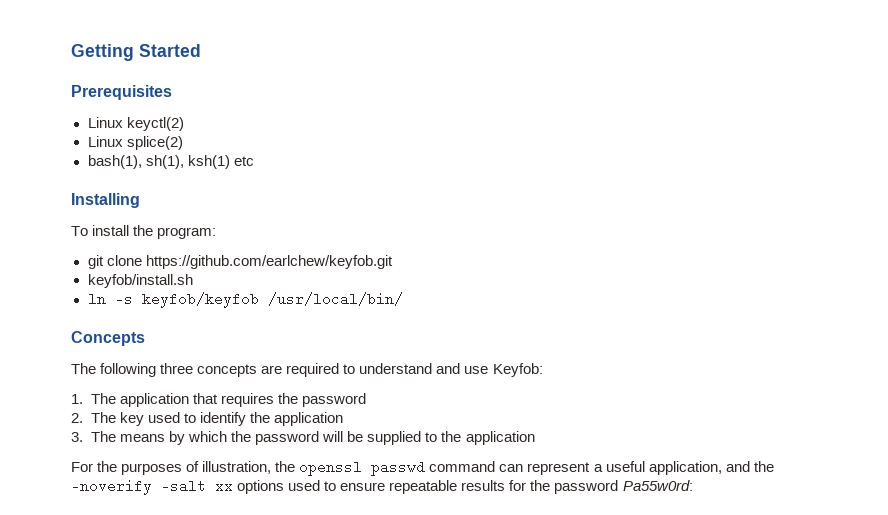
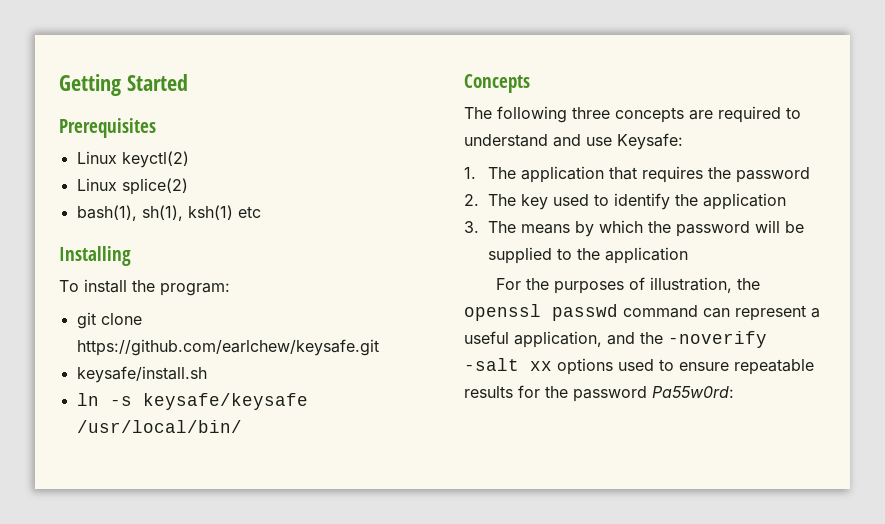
[145,255,393,269] [87,274,193,288] https://github.com/earlchew/keyfob.git // keyfob/install.sh -> [76,339,379,356] [76,366,207,383] https://github.com/earlchew/keysafe.git // keysafe/install.sh
[141,292,259,308] keyfob/keyfob -> [142,393,308,410] keysafe/keysafe
[492,363,543,377] Keyfob: -> [617,133,683,150] Keysafe:

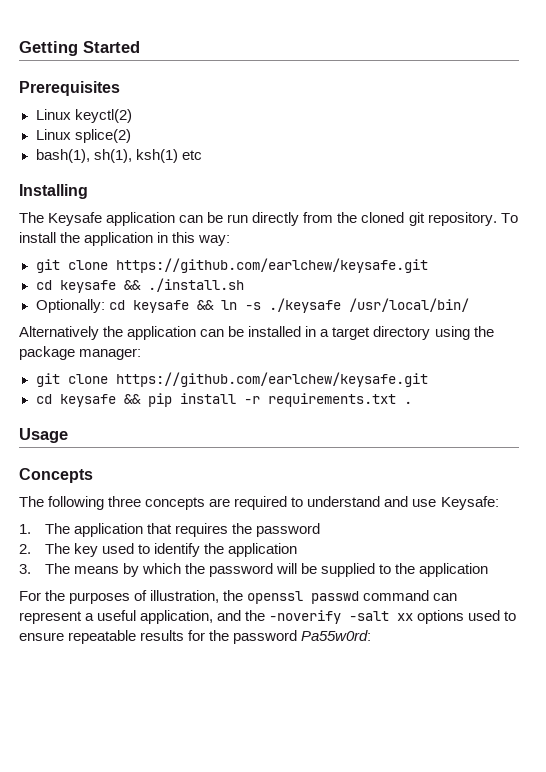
[59,279,230,296] [76,312,142,329] [76,339,379,356] [76,366,207,383] To install the program: // git clone https://github.com/earlchew/keysafe.git // keysafe/install.sh // -> [19,212,518,226] [19,232,231,246] [35,258,428,273] [35,278,244,293] [35,299,214,313] The Keysafe application can be run directly from the cloned git repository. To install the application in this way: // git clone https://github.com/earlchew/keysafe.git // cd keysafe && ./install.sh // Optionally: cd keysafe &&
[142,393,308,410] keysafe/keysafe -> [268,298,341,313] ./keysafe
(242, 426) none -> [19,326,494,340] [19,346,142,360] [35,372,428,387] [35,393,412,407] [19,428,68,443] // Alternatively the application can be installed in a target directory using the package manager: // git clone https://github.com/earlchew/keysafe.git // cd keysafe && pip install -r requirements.txt . // Usage

